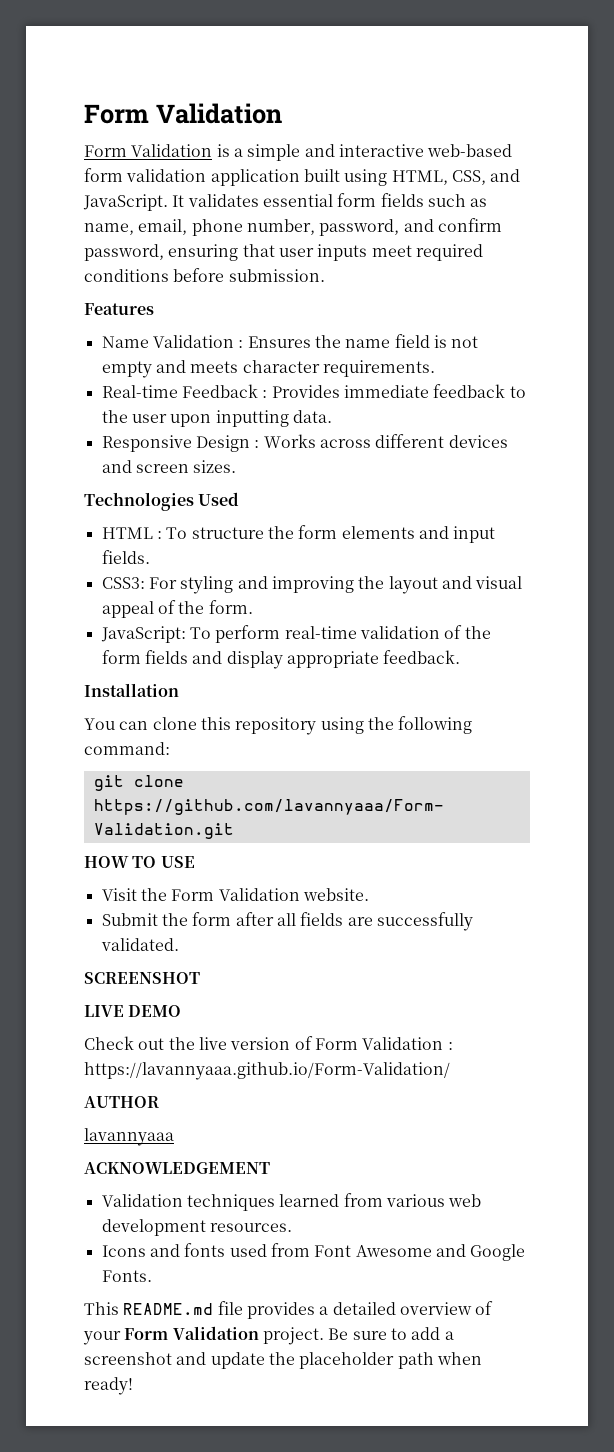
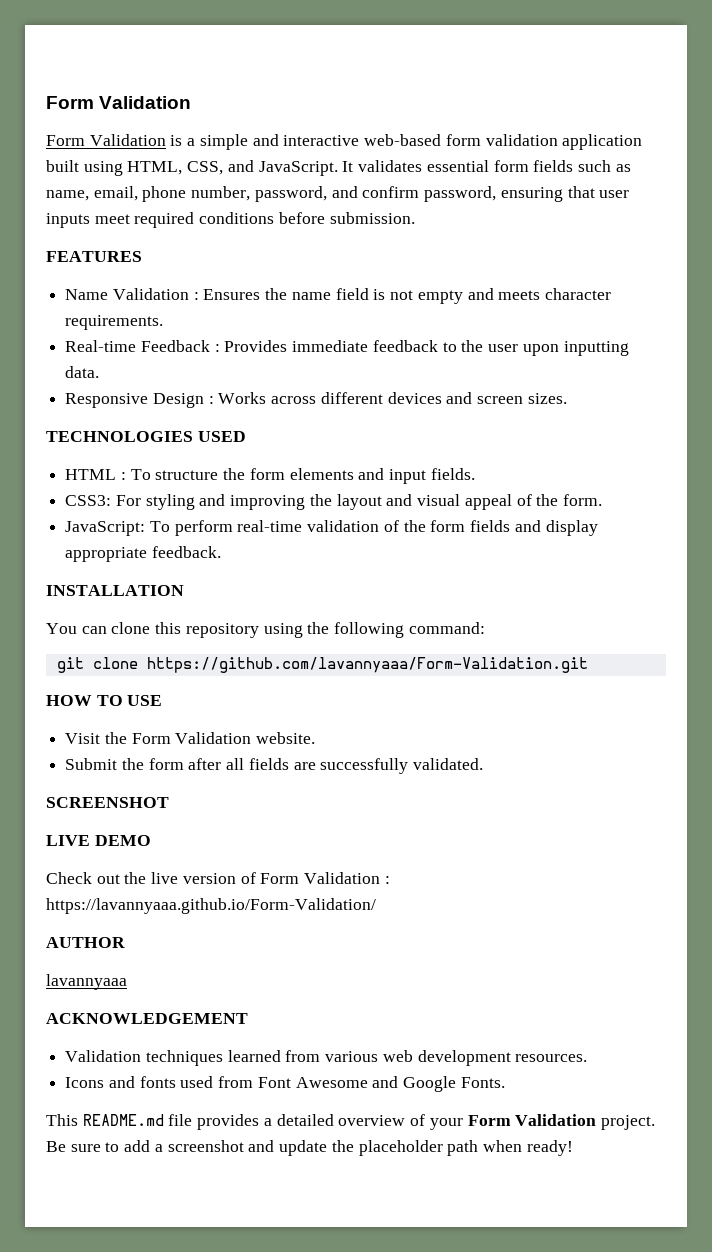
[84,303,154,315] Features -> [46,251,142,262] FEATURES
[84,492,240,511] Technologies Used -> [46,431,246,442] TECHNOLOGIES USED
[84,683,179,697] Installation -> [46,585,184,596] INSTALLATION

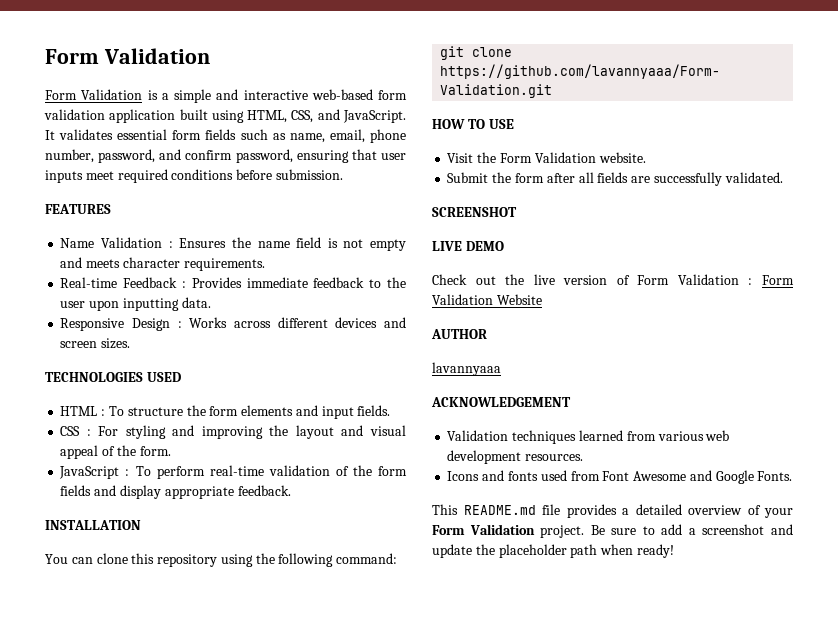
[65,495,112,506] CSS3: -> [60,426,91,436] CSS :
[65,521,146,536] JavaScript: -> [59,466,130,479] JavaScript :
[46,898,376,914] https://lavannyaaa.github.io/Form-Validation/ -> [762,275,794,285] [432,294,542,305] Form Validation Website

